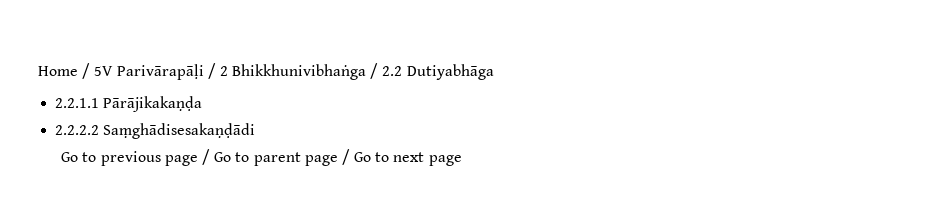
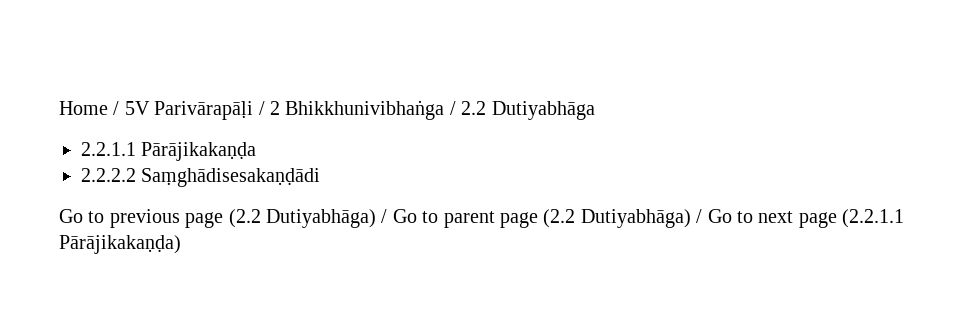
(198, 160) none -> [228,209,376,228] (2.2 Dutiyabhāga)
(338, 160) none -> [543,209,691,228] (2.2 Dutiyabhāga)
(462, 160) none -> [842,209,905,228] [59,235,181,254] (2.2.1.1 Pārājikakaṇḍa)

